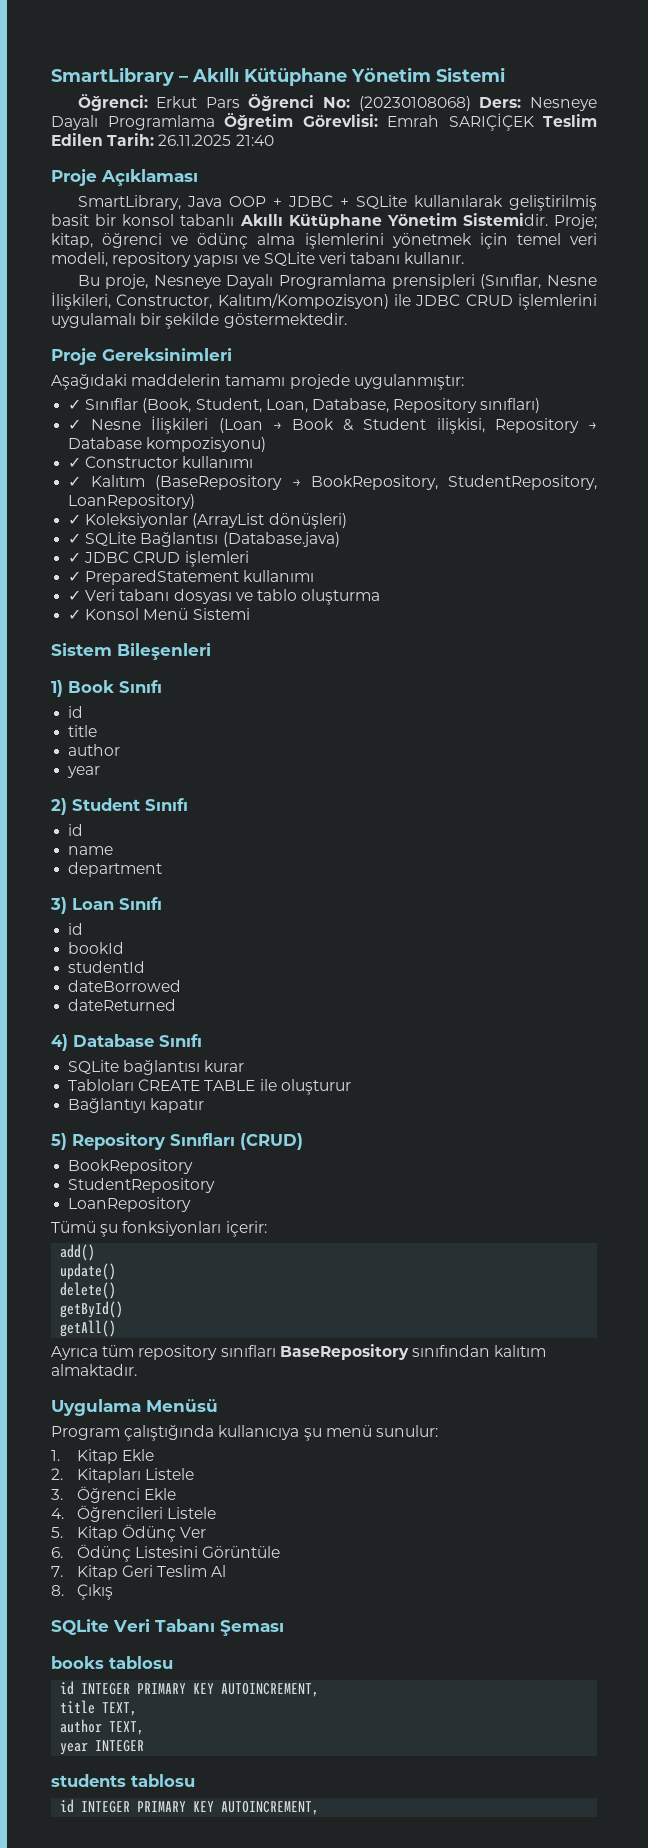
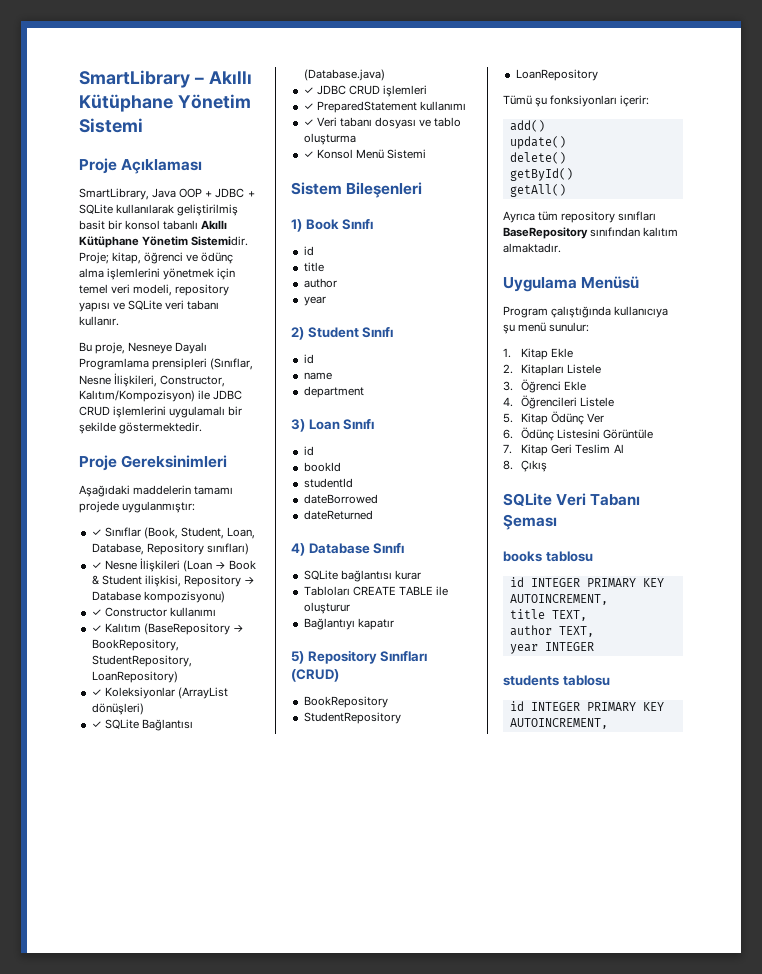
[77,94,597,111] [51,113,597,131] [51,133,274,146] // Öğrenci: Erkut Pars Öğrenci No: (20230108068) Ders: Nesneye Dayalı Programlama Öğretim Görevlisi: Emrah SARIÇİÇEK Teslim Edilen Tarih: 26.11.2025 21:40 -> (143, 125) none

